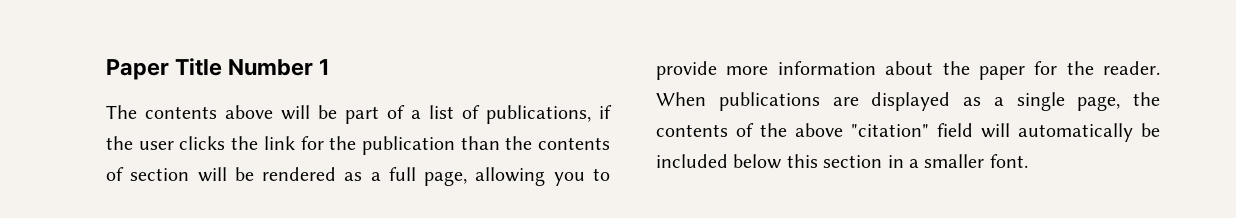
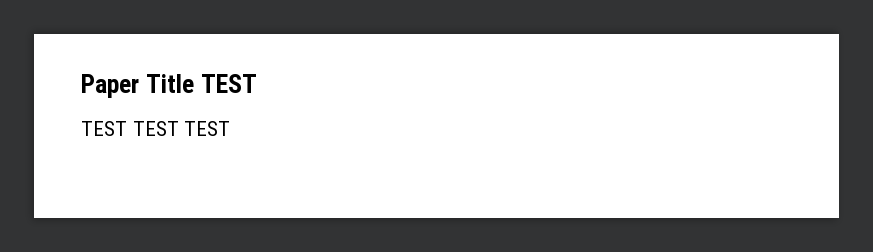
[228,59,331,76] [106,105,612,124] [106,136,610,155] [106,167,610,186] [656,61,1160,80] [656,92,1160,111] [656,123,1160,142] [656,154,1028,169] Number 1 // The contents above will be part of a list of publications, if the user clicks the link for the publication than the contents of section will be rendered as a full page, allowing you to provide more information about the paper for the reader. When publications are displayed as a single page, the contents of the above "citation" field will automatically be included below this section in a smaller font. -> [200,74,257,93] [81,121,231,136] TEST // TEST TEST TEST

